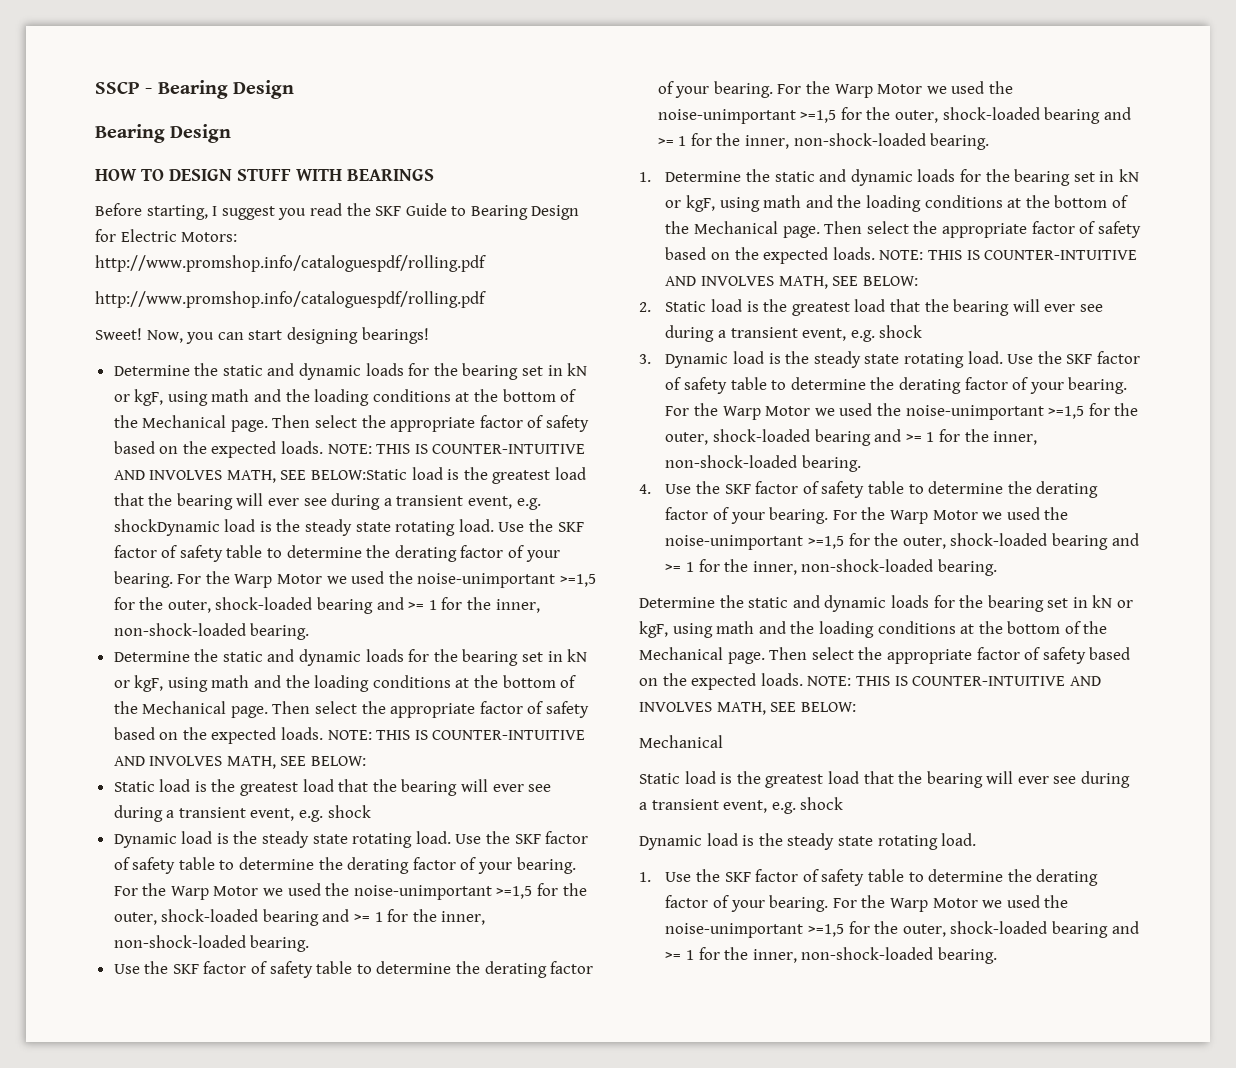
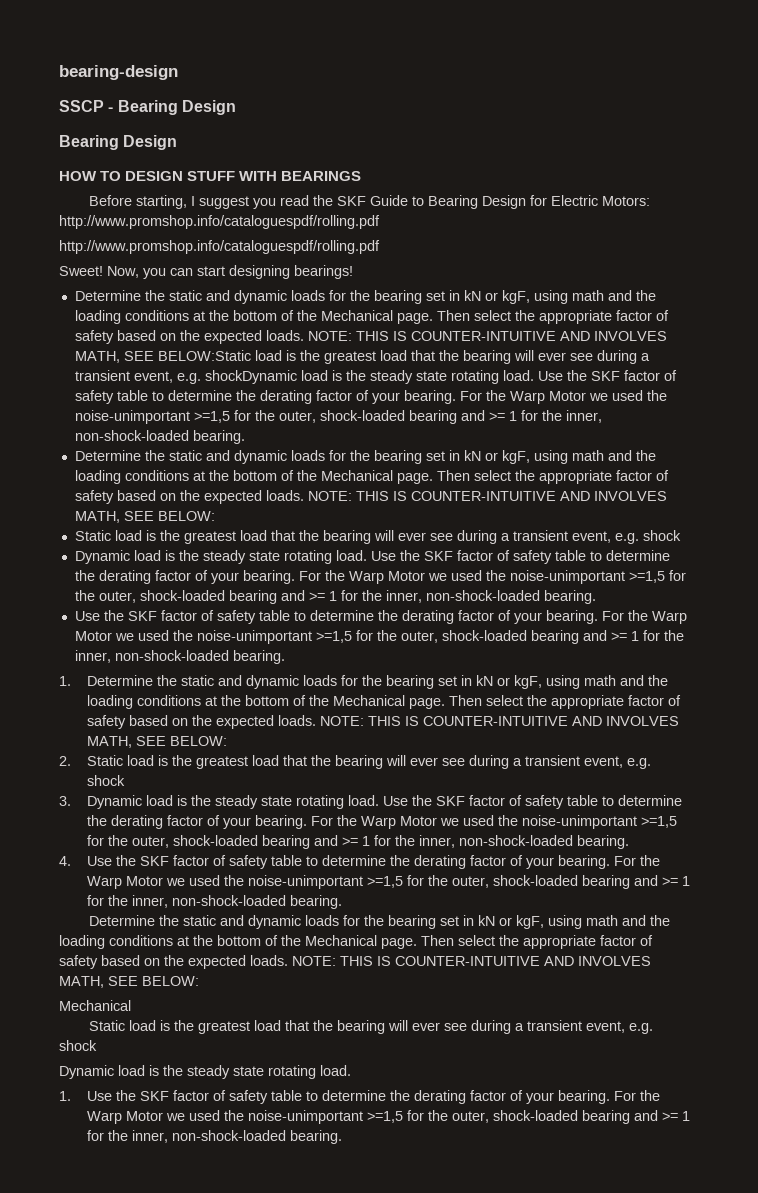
(95, 87) none -> [59,65,178,80] bearing-design //

